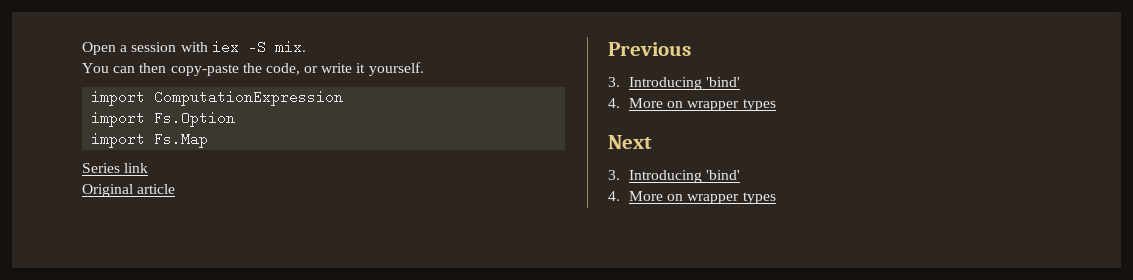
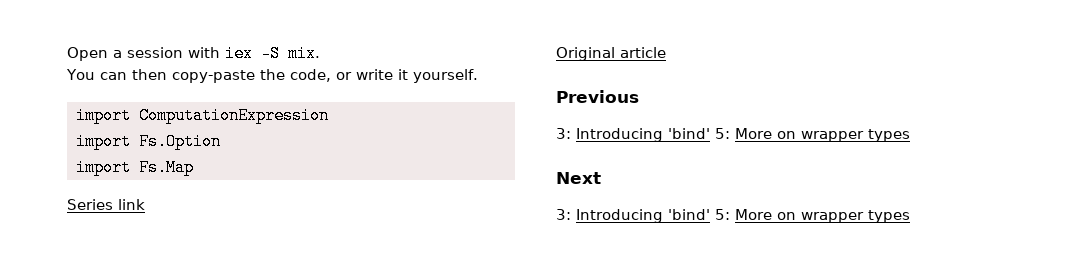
[608,77,741,90] [608,98,620,108] 3. Introducing 'bind' // 4. -> [556,128,730,142] 3: Introducing 'bind' 5:
[608,170,741,183] [608,191,620,201] 3. Introducing 'bind' // 4. -> [556,209,730,223] 3: Introducing 'bind' 5:

